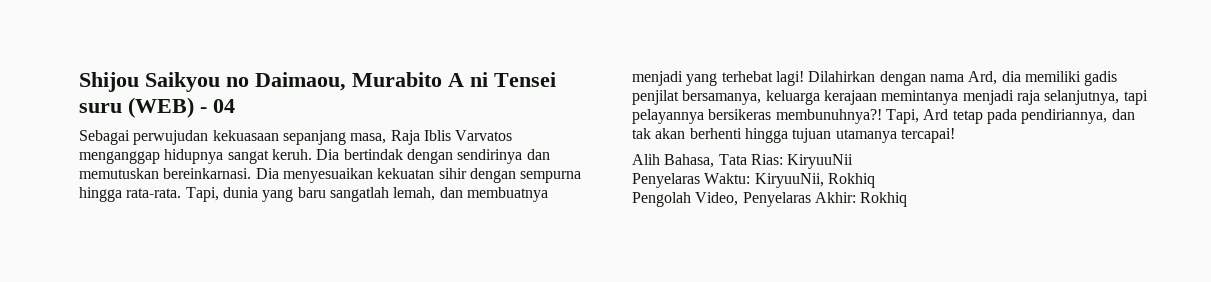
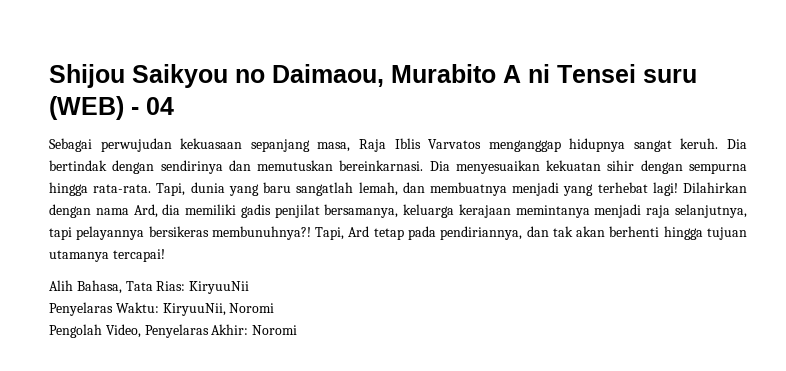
[827,173,875,188] Rokhiq -> [229,303,275,313] Noromi
[860,192,908,207] Rokhiq -> [252,325,298,335] Noromi

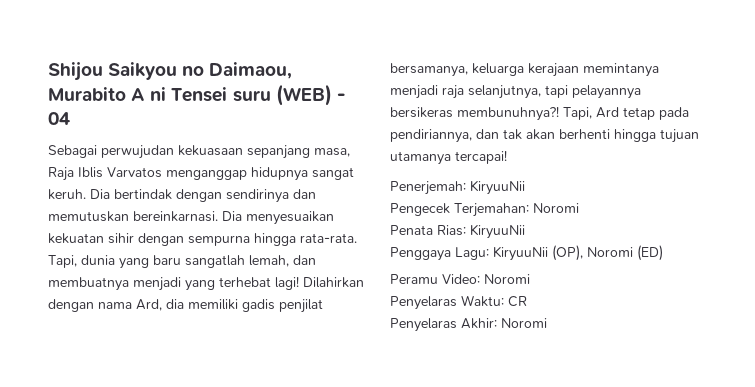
[49,280,250,294] [49,302,275,316] [49,324,141,338] Alih Bahasa, Tata Rias: KiryuuNii // Penyelaras Waktu: KiryuuNii, Noromi // Pengolah Video, -> [390,180,525,195] [390,203,579,217] [390,224,525,239] [390,245,663,261] [390,274,530,284] [390,295,527,310] Penerjemah: KiryuuNii // Pengecek Terjemahan: Noromi // Penata Rias: KiryuuNii // Penggaya Lagu: KiryuuNii (OP), Noromi (ED) // Peramu Video: Noromi // Penyelaras Waktu: CR //

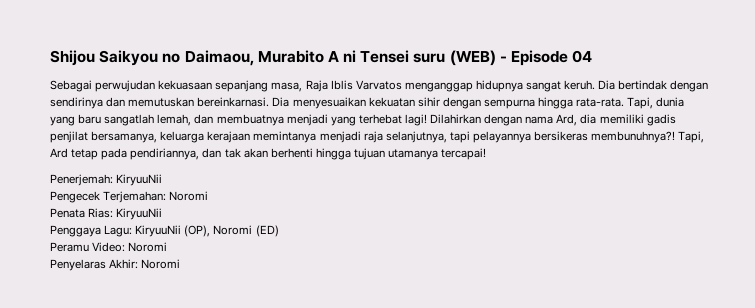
(346, 97) none -> [511,50,569,66] Episode
[390,295,527,310] // Penyelaras Waktu: CR -> (168, 247) none

